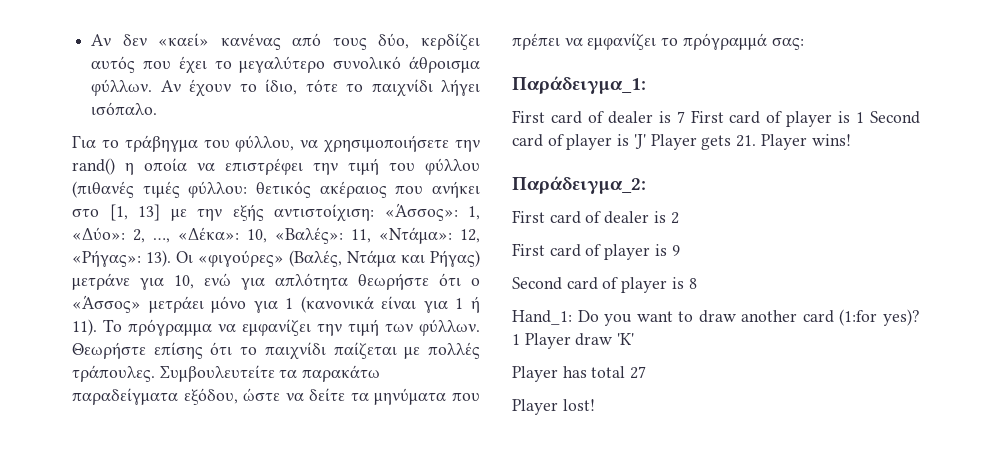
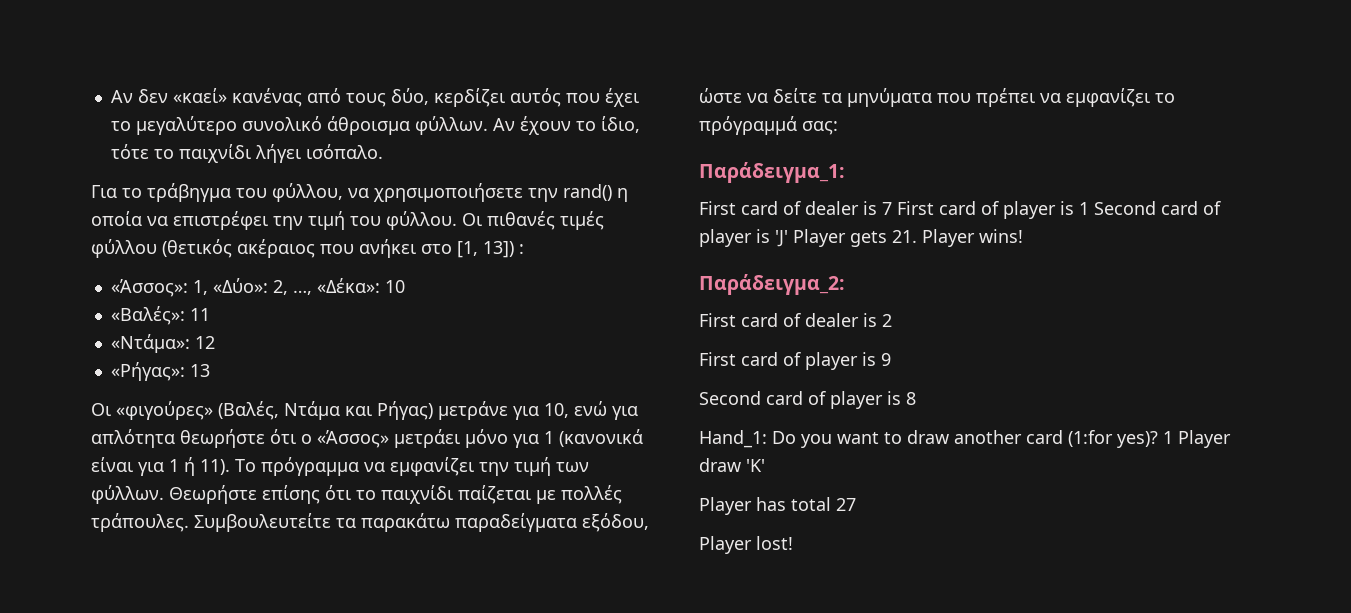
[425,158,480,175] [72,181,311,198] φύλλου (πιθανές τιμές φύλλου: θετικός -> [386,211,604,230] [91,239,232,258] φύλλου. Οι πιθανές τιμές φύλλου (θετικός
[138,204,374,222] 13] με την εξής αντιστοίχιση: -> [483,241,524,258] 13]) : //
[247,227,480,244] [72,250,171,267] 10, «Βαλές»: 11, «Ντάμα»: 12, «Ρήγας»: 13). -> [384,280,405,293] [110,306,210,325] [110,334,215,353] [110,362,210,381] 10 // «Βαλές»: 11 // «Ντάμα»: 12 // «Ρήγας»: 13 //

